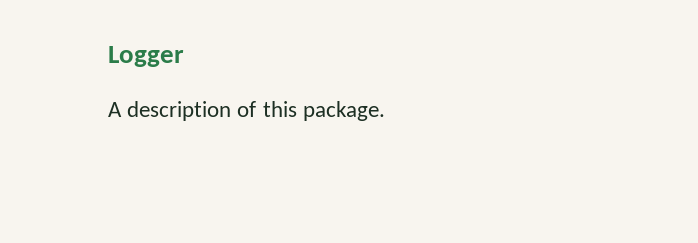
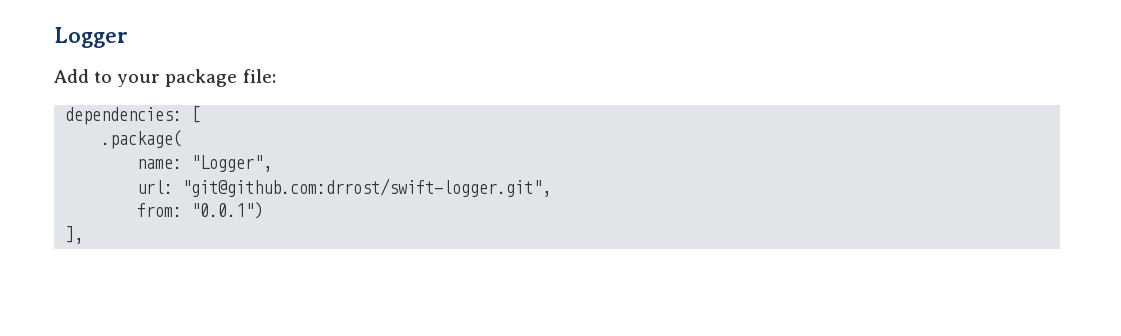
[108,101,385,121] A description of this package. -> [54,69,276,87] [65,106,201,125] [101,130,183,149] [137,155,273,172] [137,178,552,197] [137,202,264,219] [65,226,84,244] Add to your package file: // dependencies: [ // .package( // name: "Logger", // url: "git@github.com:drrost/swift-logger.git", // from: "0.0.1") // ],

